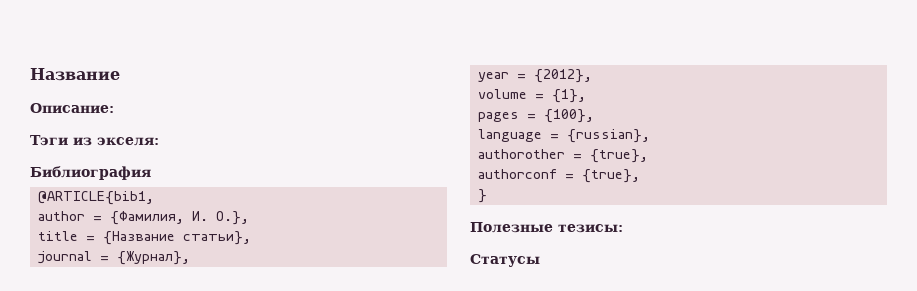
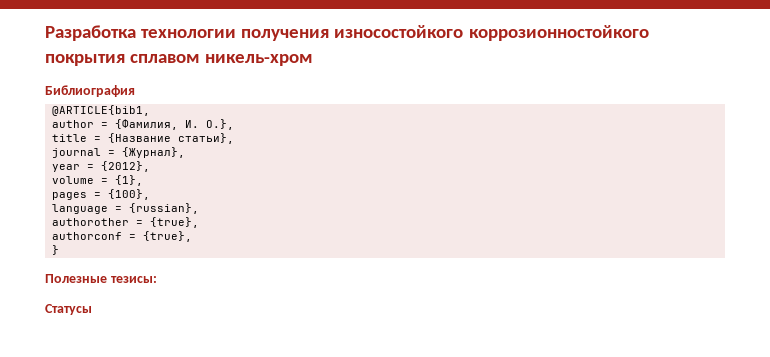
[30,68,120,81] [30,103,114,113] [30,135,159,146] Название // Описание: // Тэги из экселя: -> [45,25,649,41] [45,54,314,66] Разработка технологии получения износостойкого коррозионностойкого покрытия сплавом никель-хром

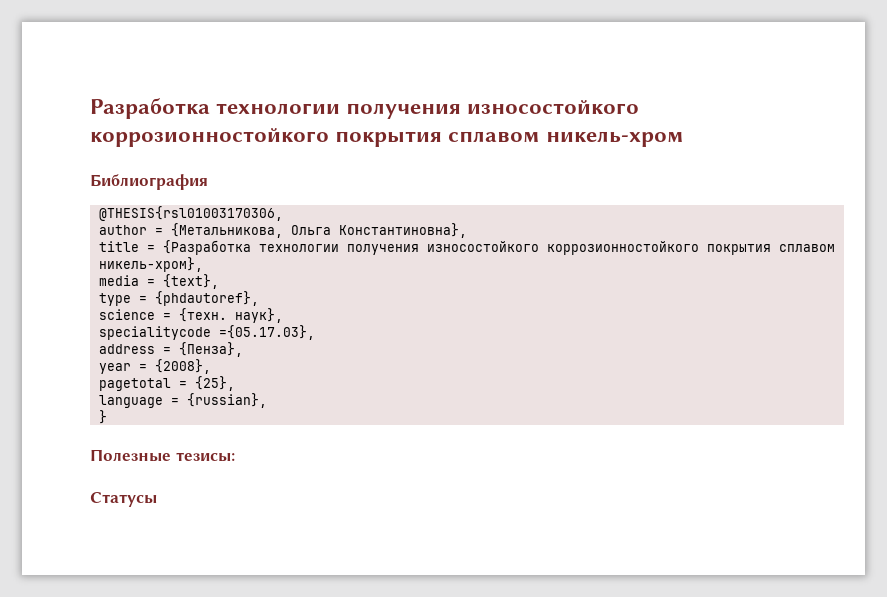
[51,105,150,116] @ARTICLE{bib1, -> [98,206,283,221] @THESIS{rsl01003170306,
[114,119,234,130] {Фамилия, И. О.}, -> [170,223,467,238] {Метальникова, Ольга Константиновна},
[107,133,234,144] [51,147,185,158] [51,161,150,172] [51,175,143,186] [51,189,150,200] [51,203,199,214] [51,217,199,228] [51,231,192,242] {Название статьи}, // journal = {Журнал}, // year = {2012}, // volume = {1}, // pages = {100}, // language = {russian}, // authorother = {true}, // authorconf = {true}, -> [162,240,835,255] [98,257,203,272] [98,274,219,289] [98,291,259,306] [98,308,283,323] [98,325,315,340] [98,342,243,357] [98,359,211,374] [98,376,235,391] [98,393,267,408] {Разработка технологии получения износостойкого коррозионностойкого покрытия сплавом никель-хром}, // media = {text}, // type = {phdautoref}, // science = {техн. наук}, // specialitycode ={05.17.03}, // address = {Пенза}, // year = {2008}, // pagetotal = {25}, // language = {russian},

